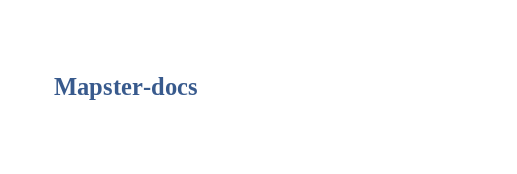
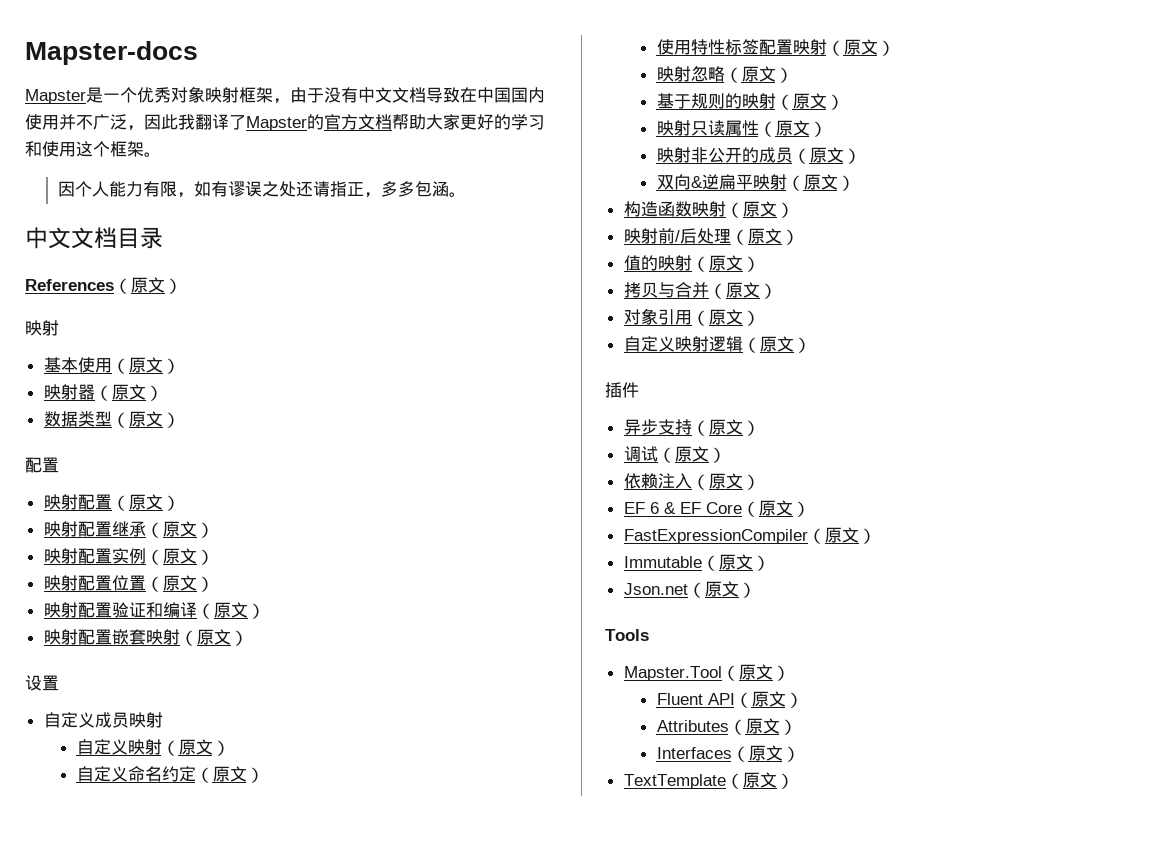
(198, 88) none -> [25,86,545,104] [25,114,545,131] [25,141,161,157] [57,181,466,198] [25,227,163,249] [25,277,182,294] [25,320,59,336] [43,357,180,374] [43,384,163,401] [43,411,180,428] [25,457,59,473] [43,494,180,511] [43,521,214,538] [43,548,214,565] [43,575,214,592] [43,602,265,619] [43,629,248,646] [25,675,59,691] [43,712,163,728] [76,739,230,756] [76,766,264,783] [656,39,895,56] [656,65,793,83] [656,93,844,110] [656,120,827,137] [656,147,861,164] [656,174,855,191] [623,201,794,218] [623,228,799,245] [623,255,760,272] [623,282,777,299] [623,308,760,326] [623,336,811,353] [605,382,639,398] [623,419,760,436] [623,446,726,463] [623,473,760,490] [623,500,810,517] [623,527,876,544] [623,554,770,571] [623,581,756,598] [605,629,649,641] [623,664,790,681] [656,691,803,708] [656,718,797,735] [656,745,800,762] [623,772,794,789] // Mapster是一个优秀对象映射框架，由于没有中文文档导致在中国国内使用并不广泛，因此我翻译了Mapster的官方文档帮助大家更好的学习和使用这个框架。 // 因个人能力有限，如有谬误之处还请指正，多多包涵。 // 中文文档目录 // References（原文） // 映射 // 基本使用（原文） // 映射器（原文） // 数据类型（原文） // 配置 // 映射配置（原文） // 映射配置继承（原文） // 映射配置实例（原文） // 映射配置位置（原文） // 映射配置验证和编译（原文） // 映射配置嵌套映射（原文） // 设置 // 自定义成员映射 // 自定义映射（原文） // 自定义命名约定（原文） // 使用特性标签配置映射（原文） // 映射忽略（原文） // 基于规则的映射（原文） // 映射只读属性（原文） // 映射非公开的成员（原文） // 双向&逆扁平映射（原文） // 构造函数映射（原文） // 映射前/后处理（原文） // 值的映射（原文） // 拷贝与合并（原文） // 对象引用（原文） // 自定义映射逻辑（原文） // 插件 // 异步支持（原文） // 调试（原文） // 依赖注入（原文） // EF 6 & EF Core（原文） // FastExpressionCompiler（原文） // Immutable（原文） // Json.net（原文） // Tools // Mapster.Tool（原文） // Fluent API（原文） // Attributes（原文） // Interfaces（原文） // TextTemplate（原文）

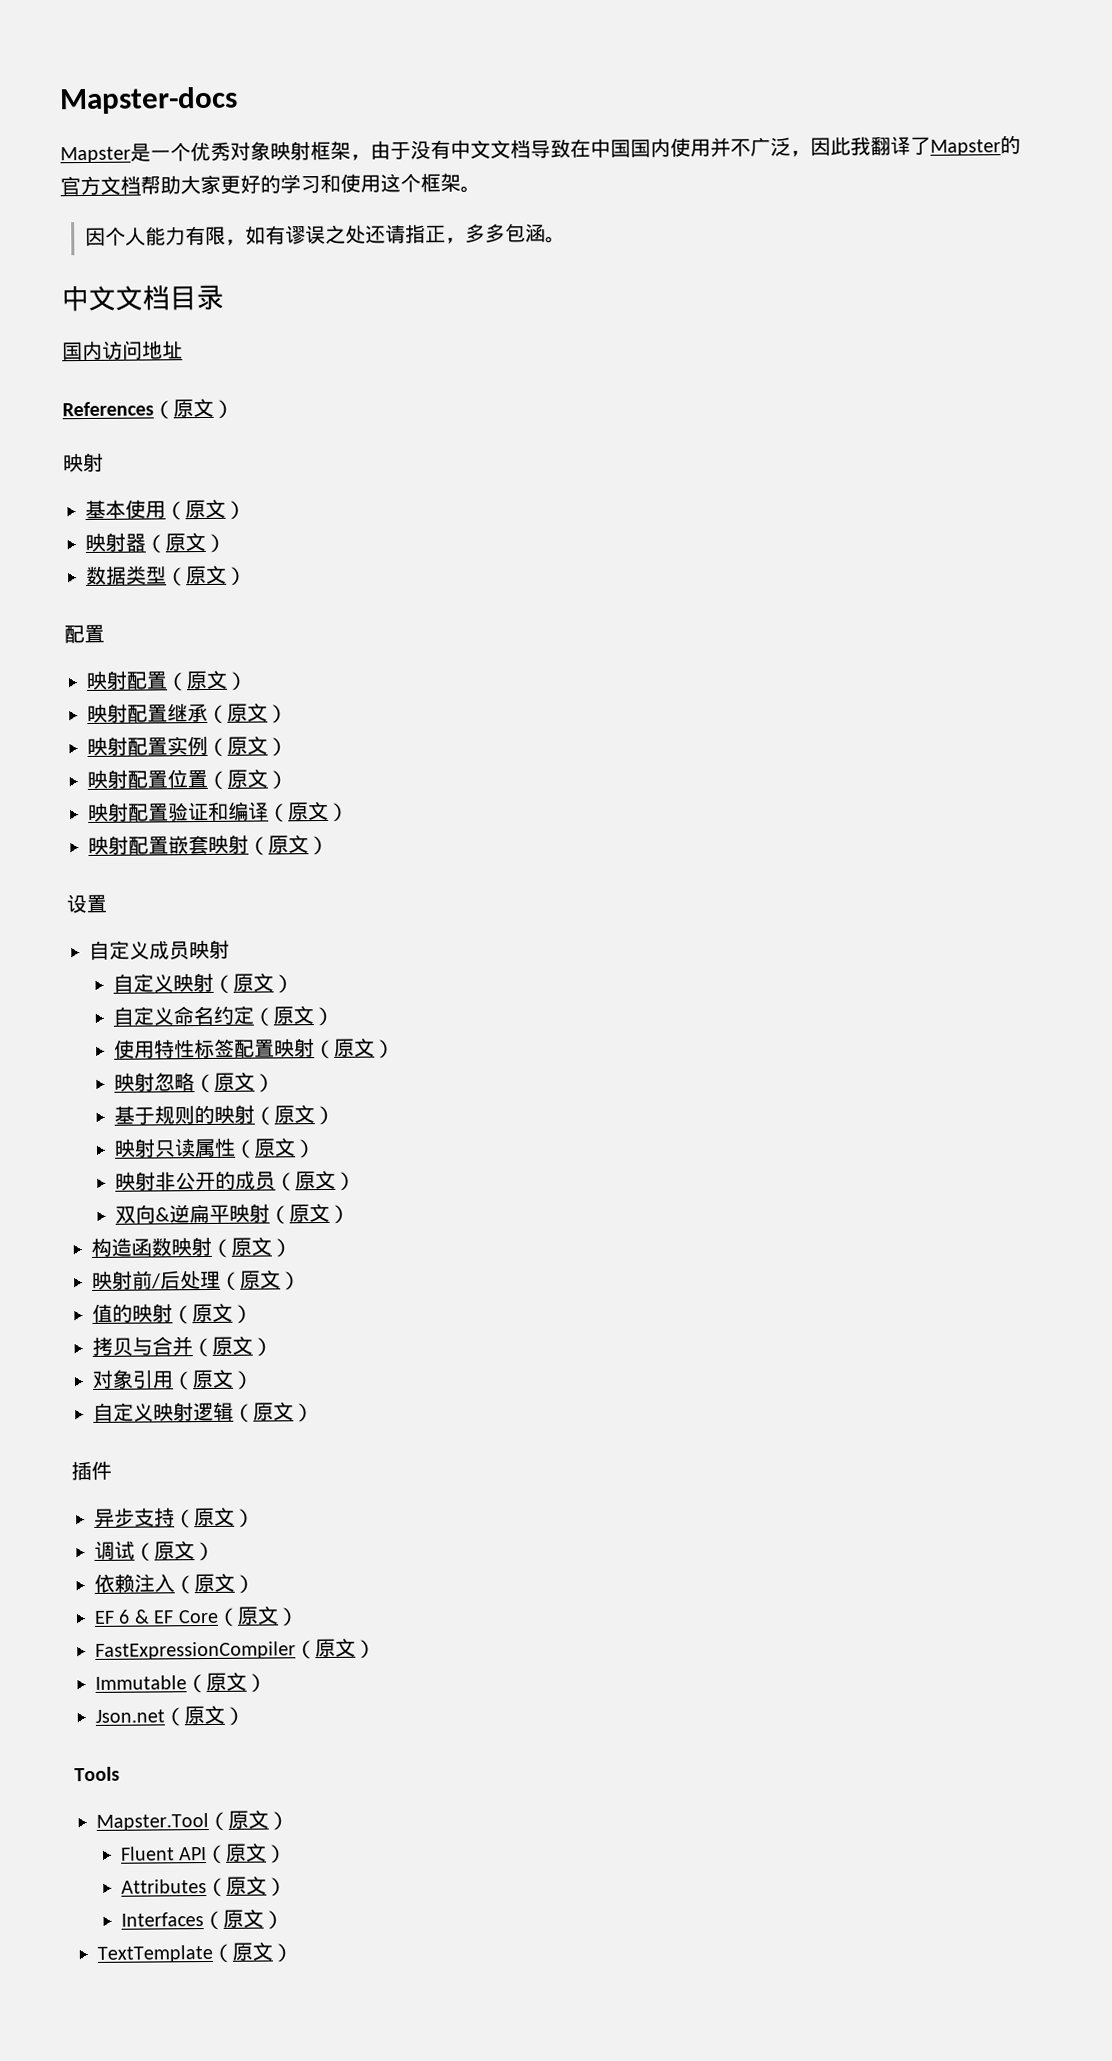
(163, 238) none -> [62,340,183,361] // 国内访问地址

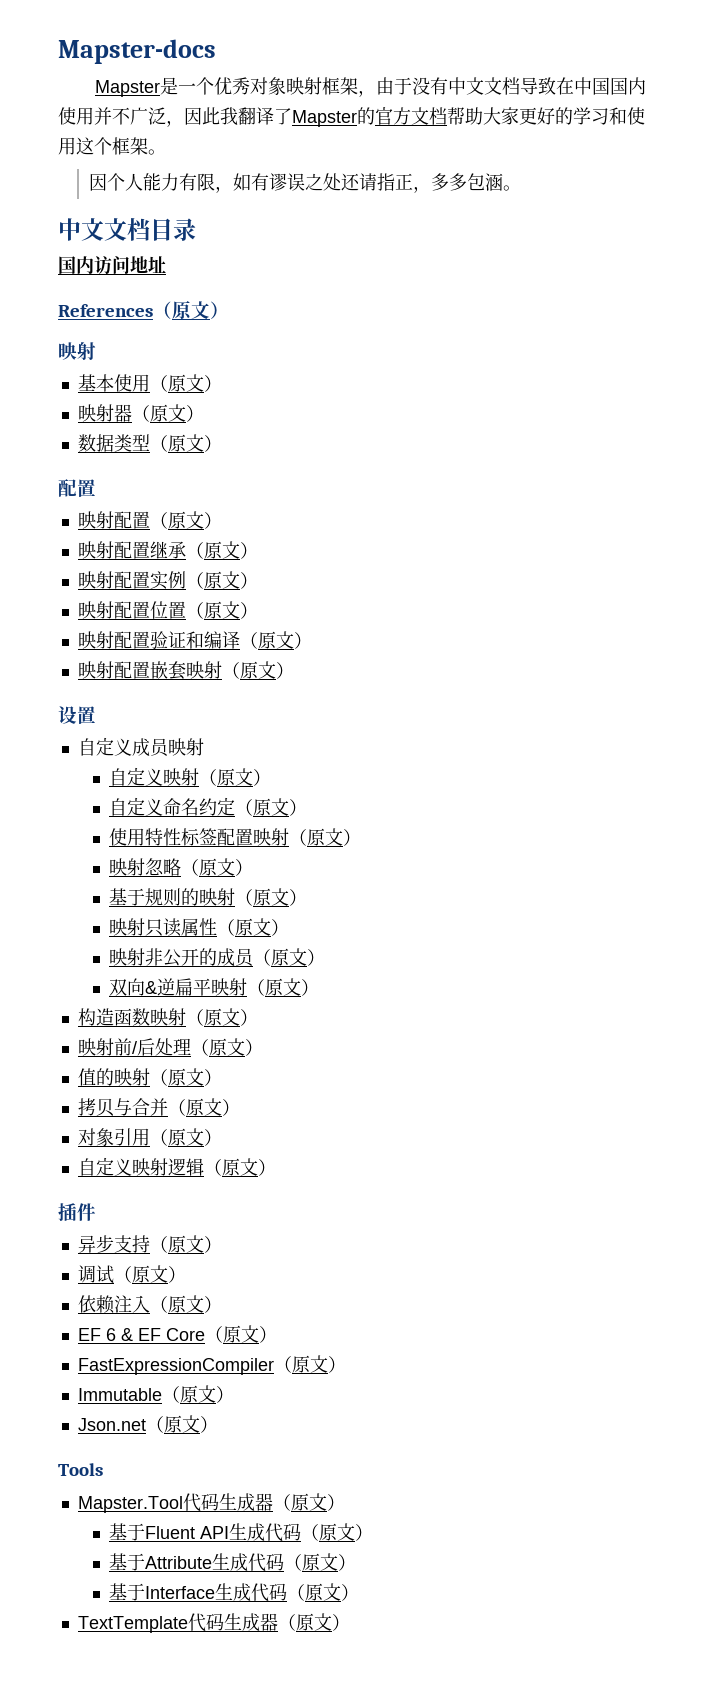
[208,1809,289,1831] （原文） // -> [182,1493,345,1512] [108,1523,145,1541] 代码生成器（原文） // 基于
[205,1842,288,1865] [120,1875,287,1898] [120,1912,204,1927] （原文） // Attributes（原文） // Interfaces -> [228,1523,373,1542] [108,1553,356,1572] [108,1583,287,1602] 生成代码（原文） // 基于Attribute生成代码（原文） // 基于Interface生成代码
(213, 1953) none -> [187,1613,278,1632] 代码生成器

